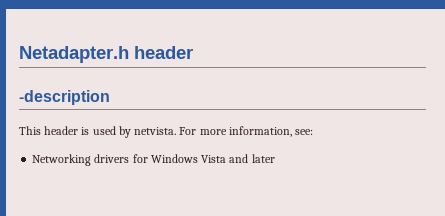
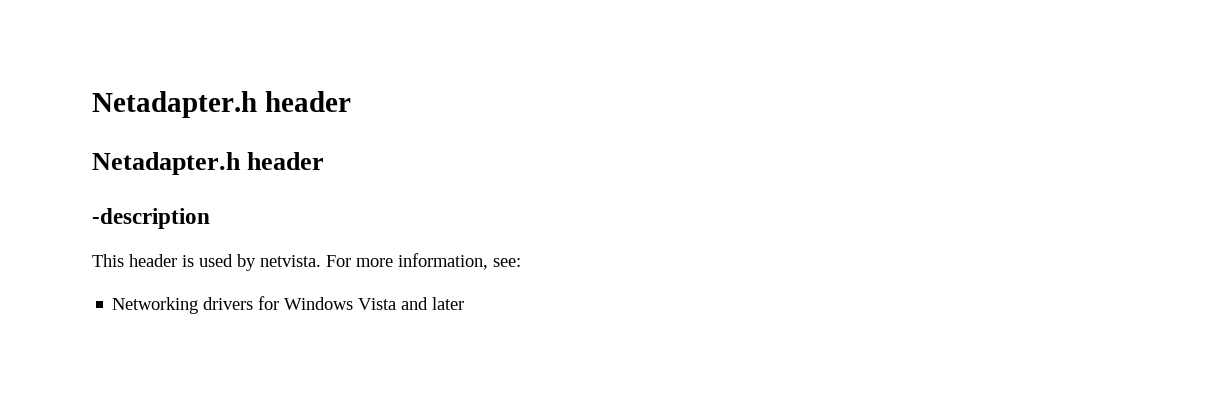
[19,46,193,63] Netadapter.h header -> [92,91,351,118] [92,152,325,175] Netadapter.h header // Netadapter.h header

